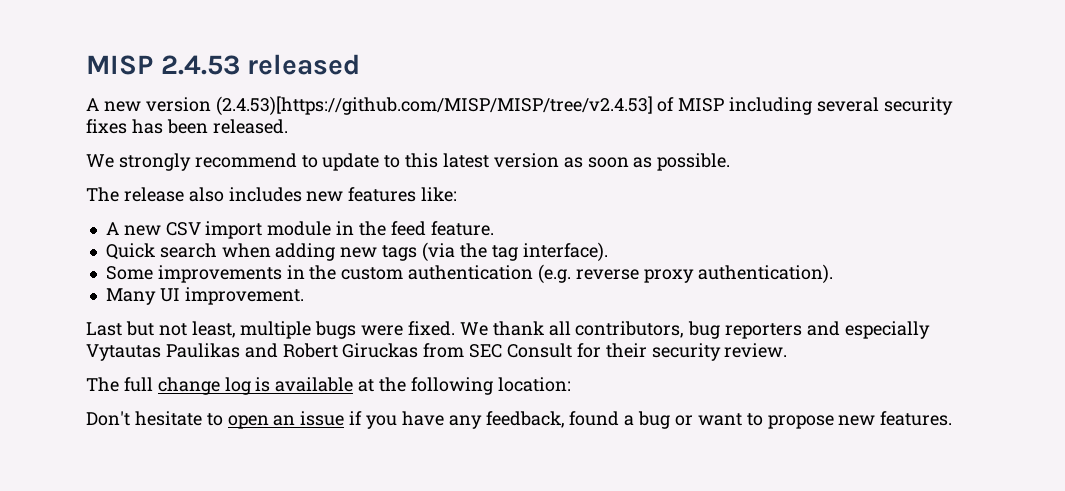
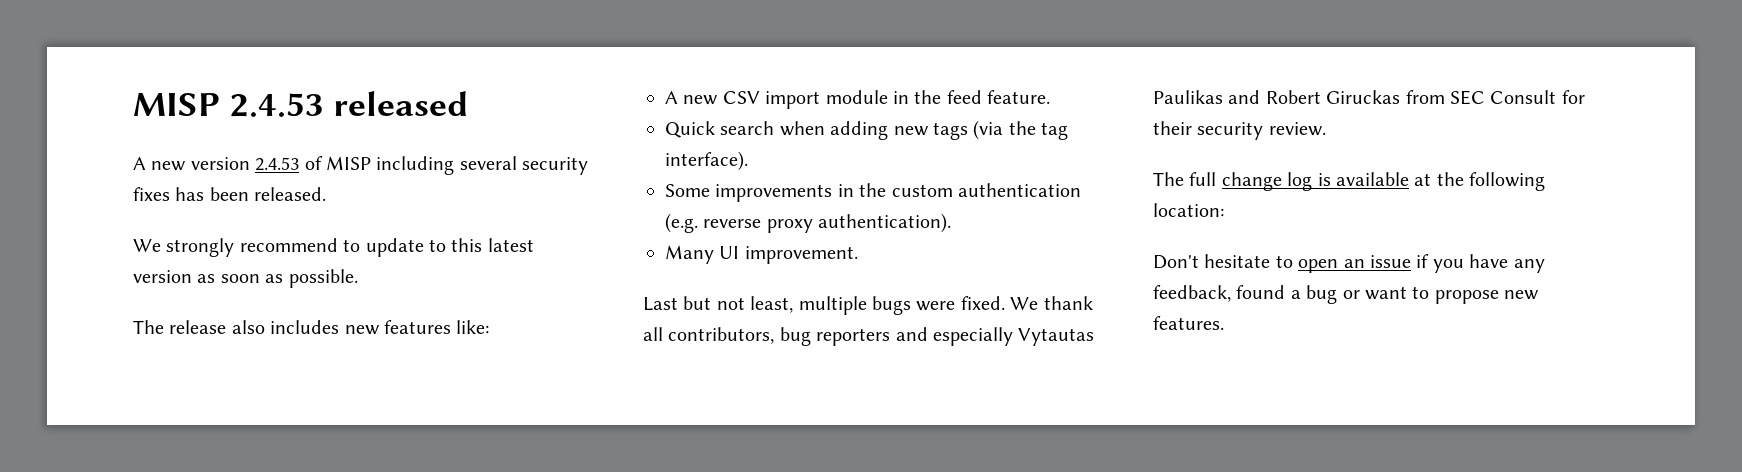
[215,96,653,116] (2.4.53)[https://github.com/MISP/MISP/tree/v2.4.53] -> [255,157,300,171] 2.4.53

